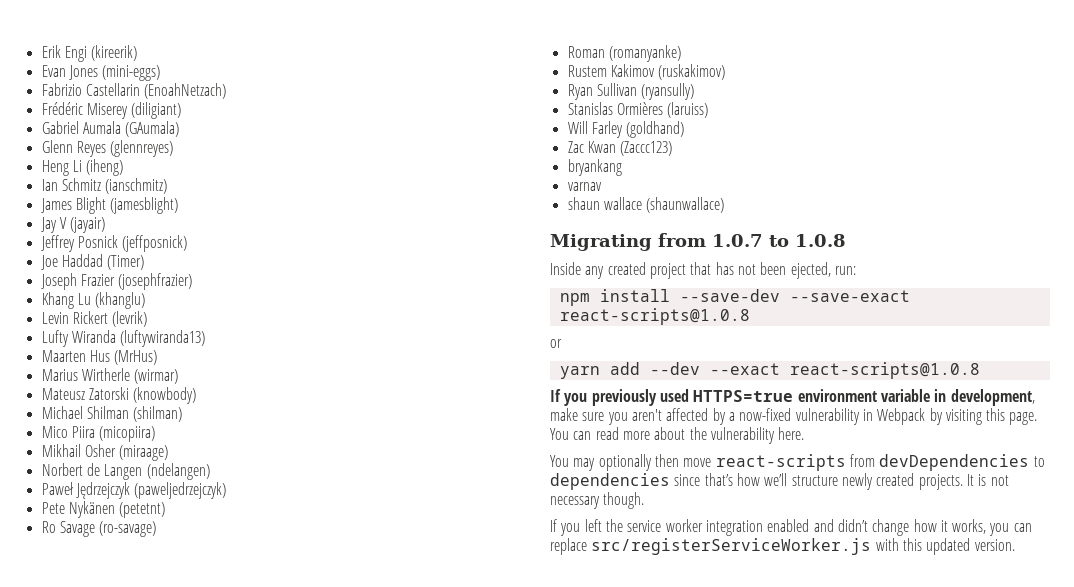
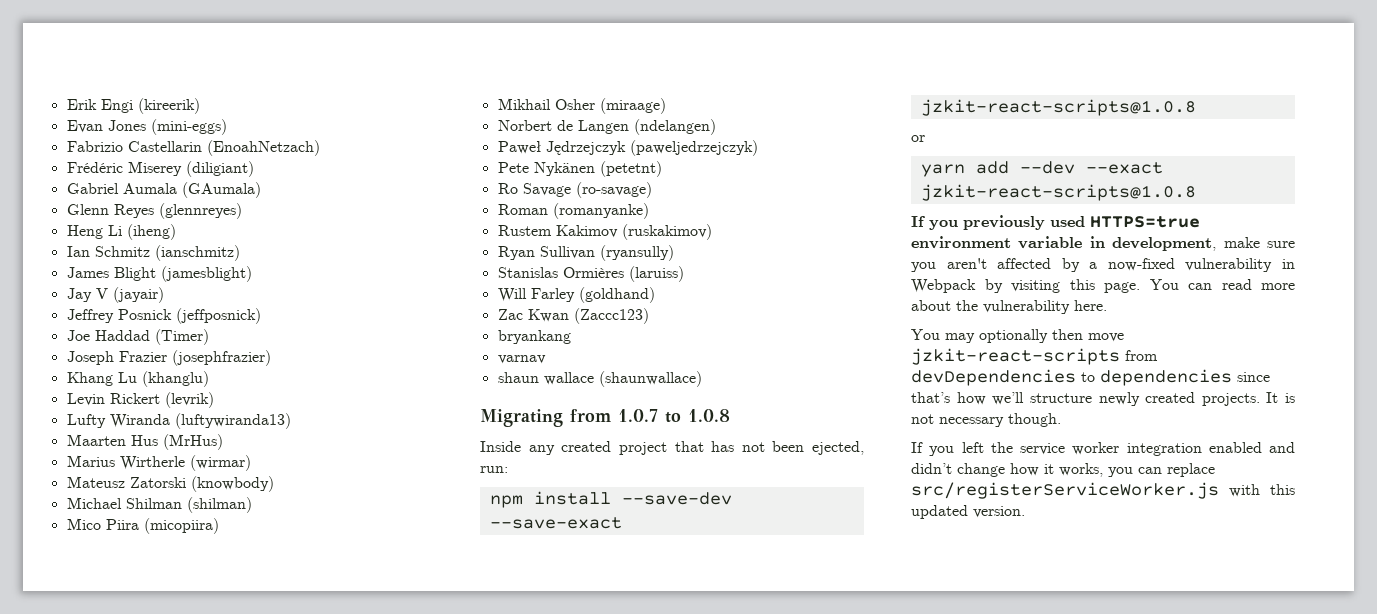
[559,308,750,325] react-scripts@1.0.8 -> [920,99,1196,116] jzkit-react-scripts@1.0.8
[789,362,980,379] react-scripts@1.0.8 -> [920,184,1196,201] jzkit-react-scripts@1.0.8
[715,454,846,471] react-scripts -> [911,348,1120,365] jzkit-react-scripts

